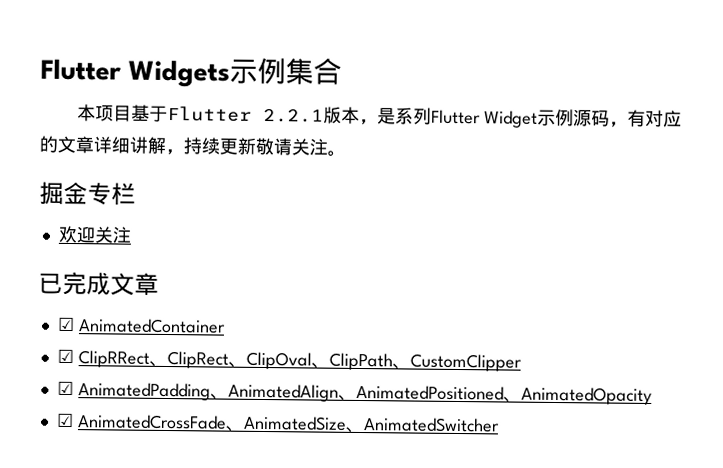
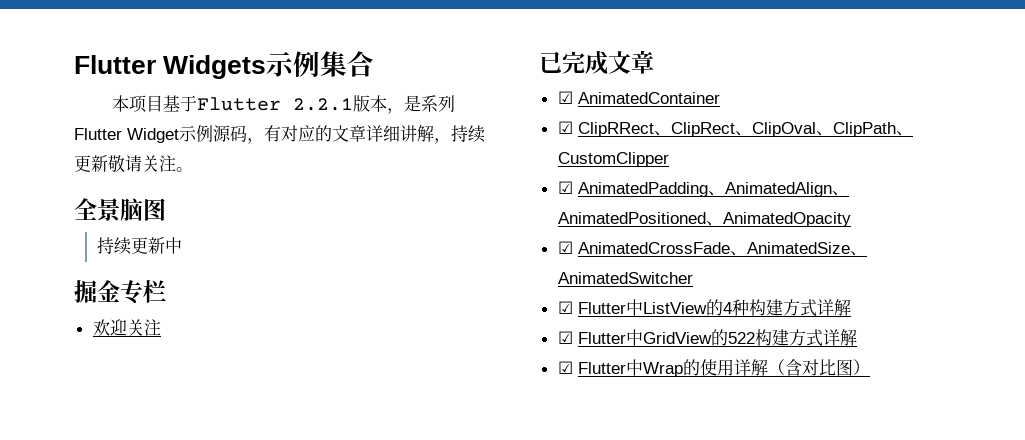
(346, 153) none -> [74,198,166,222] [96,237,182,255] // 全景脑图 // 持续更新中
(500, 425) none -> [557,299,851,317] [557,329,857,347] [557,359,870,377] // ☑ Flutter中ListView的4种构建方式详解 // ☑ Flutter中GridView的522构建方式详解 // ☑ Flutter中Wrap的使用详解（含对比图）

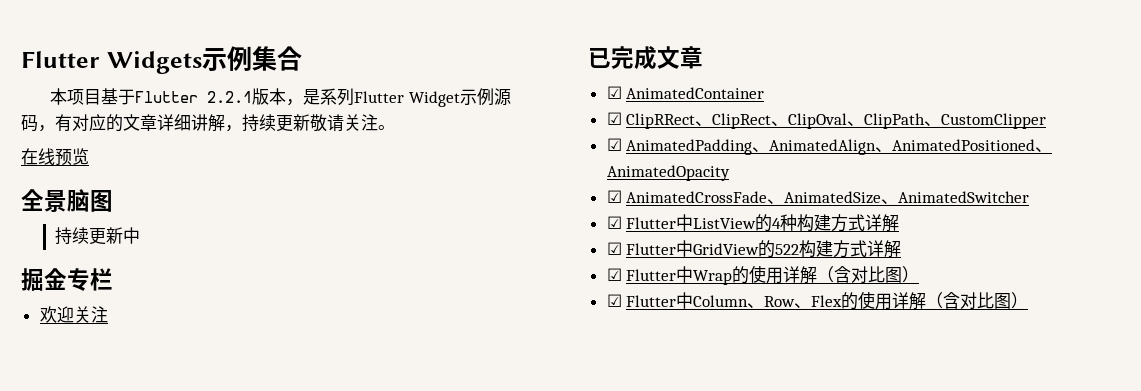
(193, 169) none -> [21,148,89,166] // 在线预览
(870, 367) none -> [606,291,1029,310] // ☑ Flutter中Column、Row、Flex的使用详解（含对比图）

